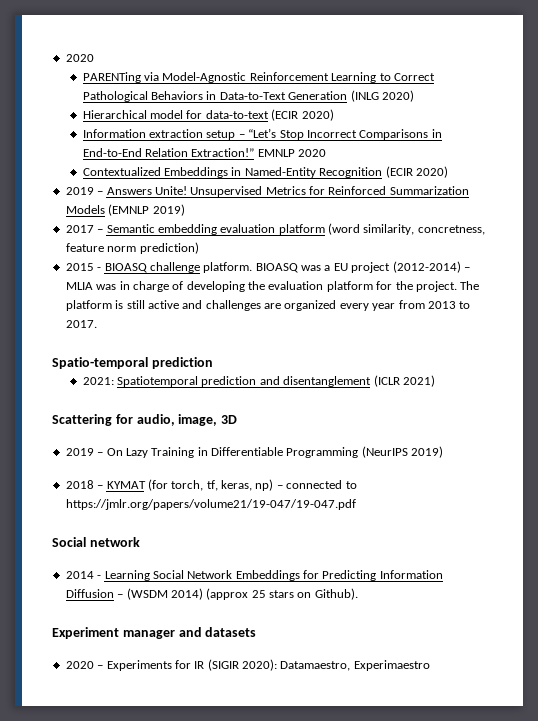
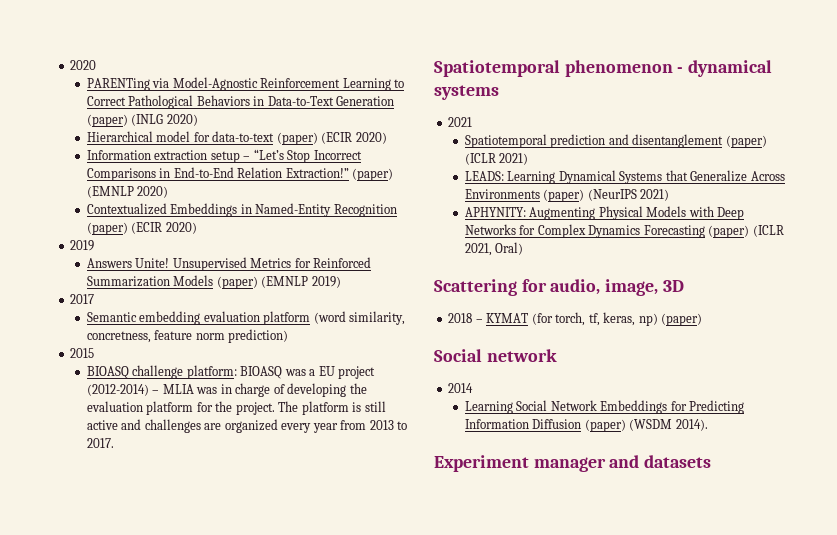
(348, 95) none -> [86,114,128,127] (paper)
(269, 114) none -> [276,132,318,145] (paper)
[257,149,327,157] EMNLP 2020 -> [352,168,394,181] [86,186,169,198] (paper) (EMNLP 2020)
(383, 172) none -> [86,222,128,235] (paper)
[97,191,104,195] – -> (95, 245) //
(105, 209) none -> [216,276,258,289] (paper)
[97,229,104,233] – -> (95, 299) //
[97,267,102,271] - -> (95, 353) //
[203,262,253,273] platform. -> [186,365,237,379] platform:
[52,357,213,369] [82,377,114,385] Spatio-temporal prediction // 2021: -> [434,60,773,77] [434,85,499,100] [448,117,473,127] Spatiotemporal phenomenon - dynamical systems // 2021 //
(372, 381) none -> [725,135,767,148] (paper)
(435, 381) none -> [464,170,785,184] [464,189,670,202] [464,206,745,220] [464,224,784,238] [464,242,524,256] // LEADS: Learning Dynamical Systems that Generalize Across Environments (paper) (NeurIPS 2021) // APHYNITY: Augmenting Physical Models with Deep Networks for Complex Dynamics Forecasting (paper) (ICLR 2021, Oral)
[65,446,444,458] // 2019 – On Lazy Training in Differentiable Programming (NeurIPS 2019) -> (684, 286) none
[276,480,357,489] [65,499,356,510] – connected to https://jmlr.org/papers/volume21/19-047/19-047.pdf -> [661,313,703,326] (paper)
[97,575,102,579] - -> (474, 388) //
[117,588,358,600] [52,627,257,639] [65,659,430,671] – (WSDM 2014) (approx 25 stars on Github). // Experiment manager and datasets // 2020 – Experiments for IR (SIGIR 2020): Datamaestro, Experimaestro -> [584,419,708,432] [434,455,712,472] (paper) (WSDM 2014). // Experiment manager and datasets

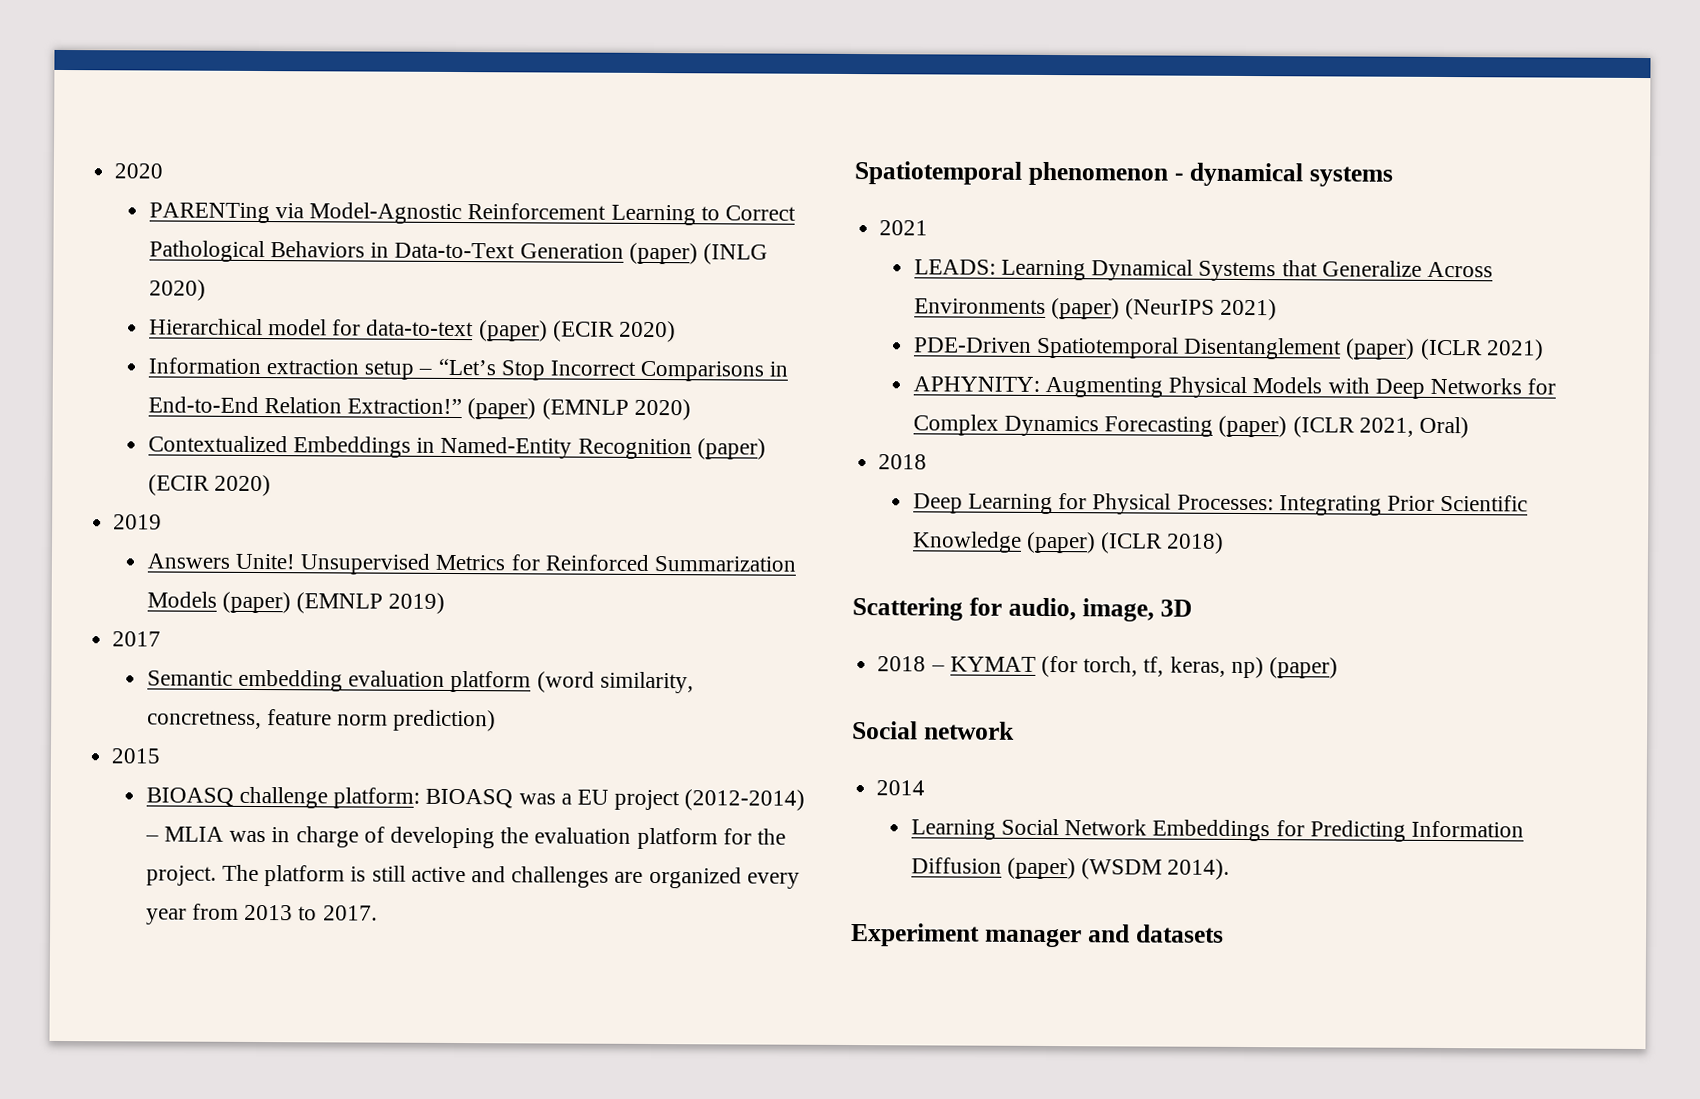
[464,134,767,148] [464,153,529,165] // Spatiotemporal prediction and disentanglement (paper) (ICLR 2021) -> (929, 228) none
(670, 195) none -> [912,336,1544,361] // PDE-Driven Spatiotemporal Disentanglement (paper) (ICLR 2021)
(524, 248) none -> [878,454,928,470] [912,493,1529,516] [911,531,1225,554] // 2018 // Deep Learning for Physical Processes: Integrating Prior Scientific Knowledge (paper) (ICLR 2018)

